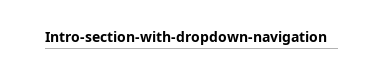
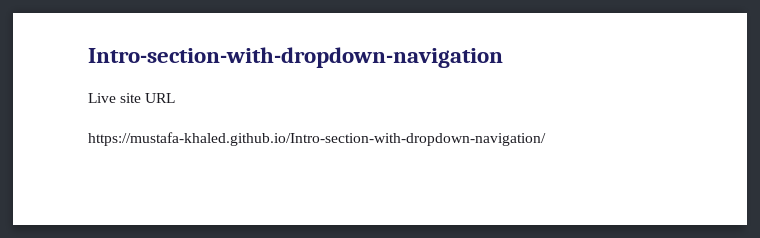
(327, 38) none -> [88,93,176,103] [88,132,546,146] // Live site URL // https://mustafa-khaled.github.io/Intro-section-with-dropdown-navigation/

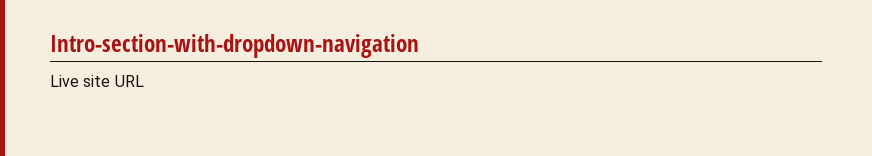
[88,132,546,146] // https://mustafa-khaled.github.io/Intro-section-with-dropdown-navigation/ -> (144, 81) none

